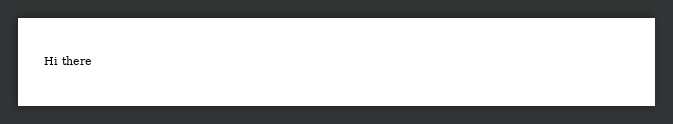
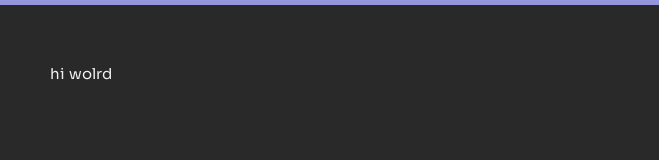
[44,56,92,65] Hi there -> [50,67,113,80] hi wolrd

